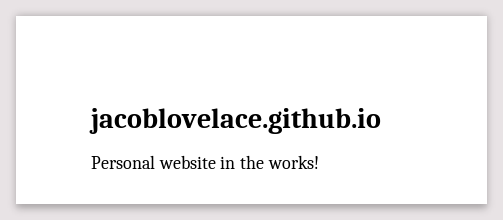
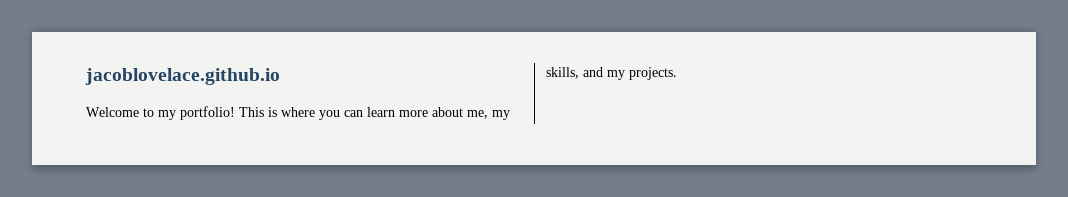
[91,155,319,169] Personal website in the works! -> [86,106,510,120] [546,67,677,80] Welcome to my portfolio! This is where you can learn more about me, my skills, and my projects.

